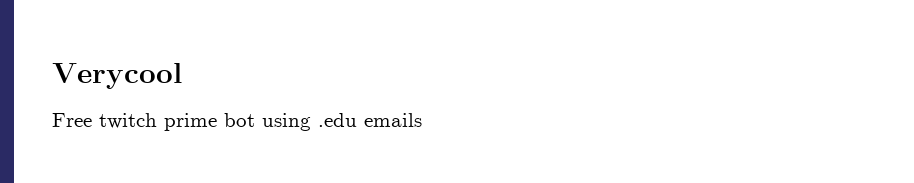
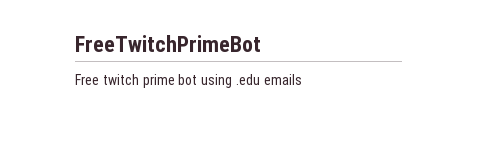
[52,63,182,89] Verycool -> [75,35,261,52] FreeTwitchPrimeBot

